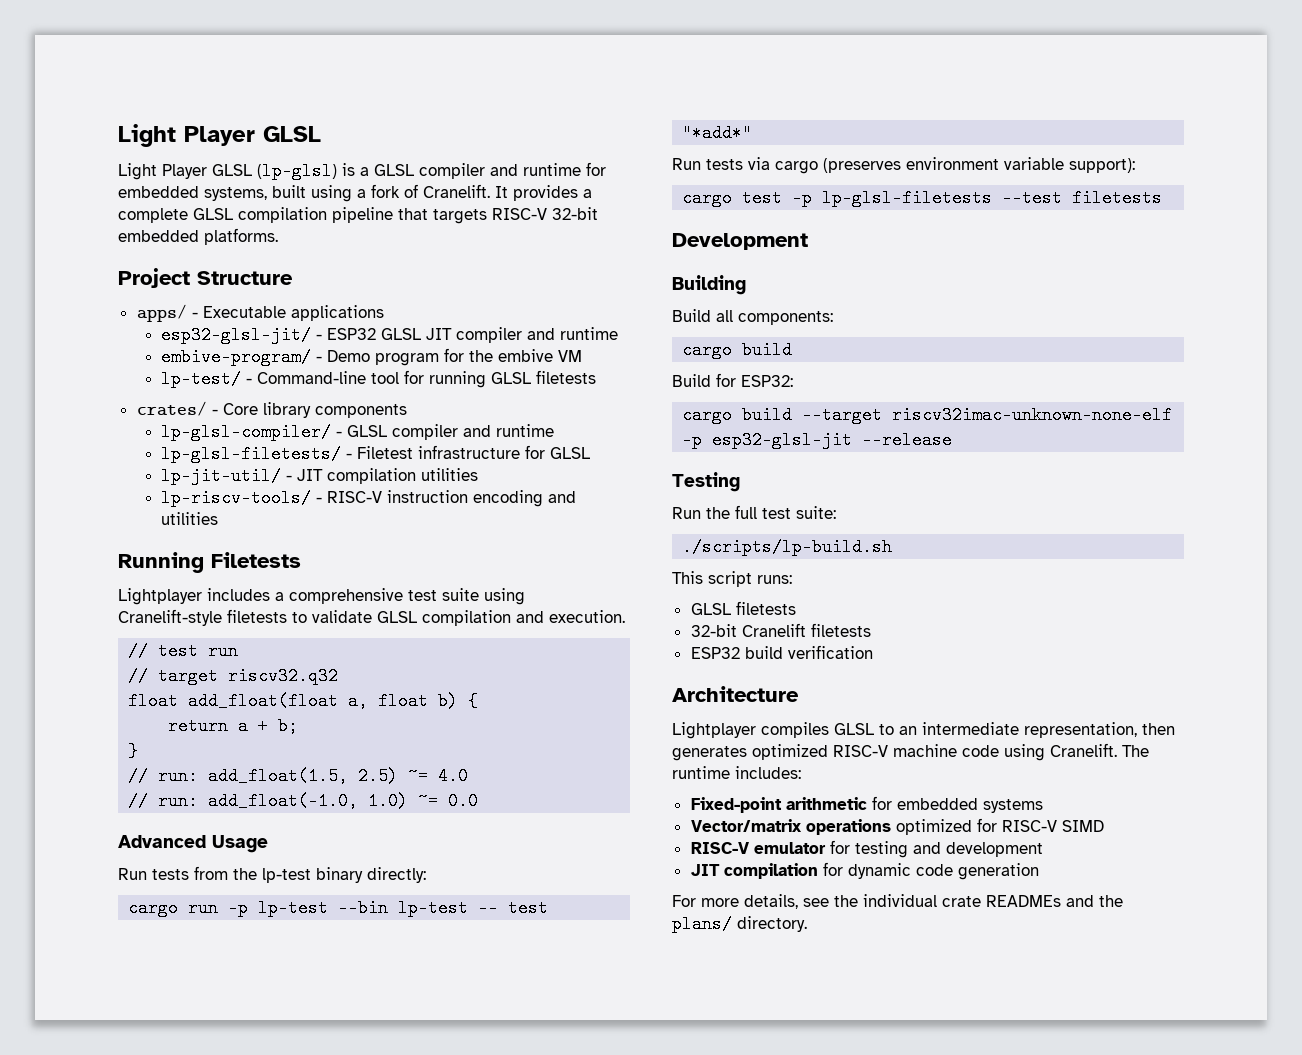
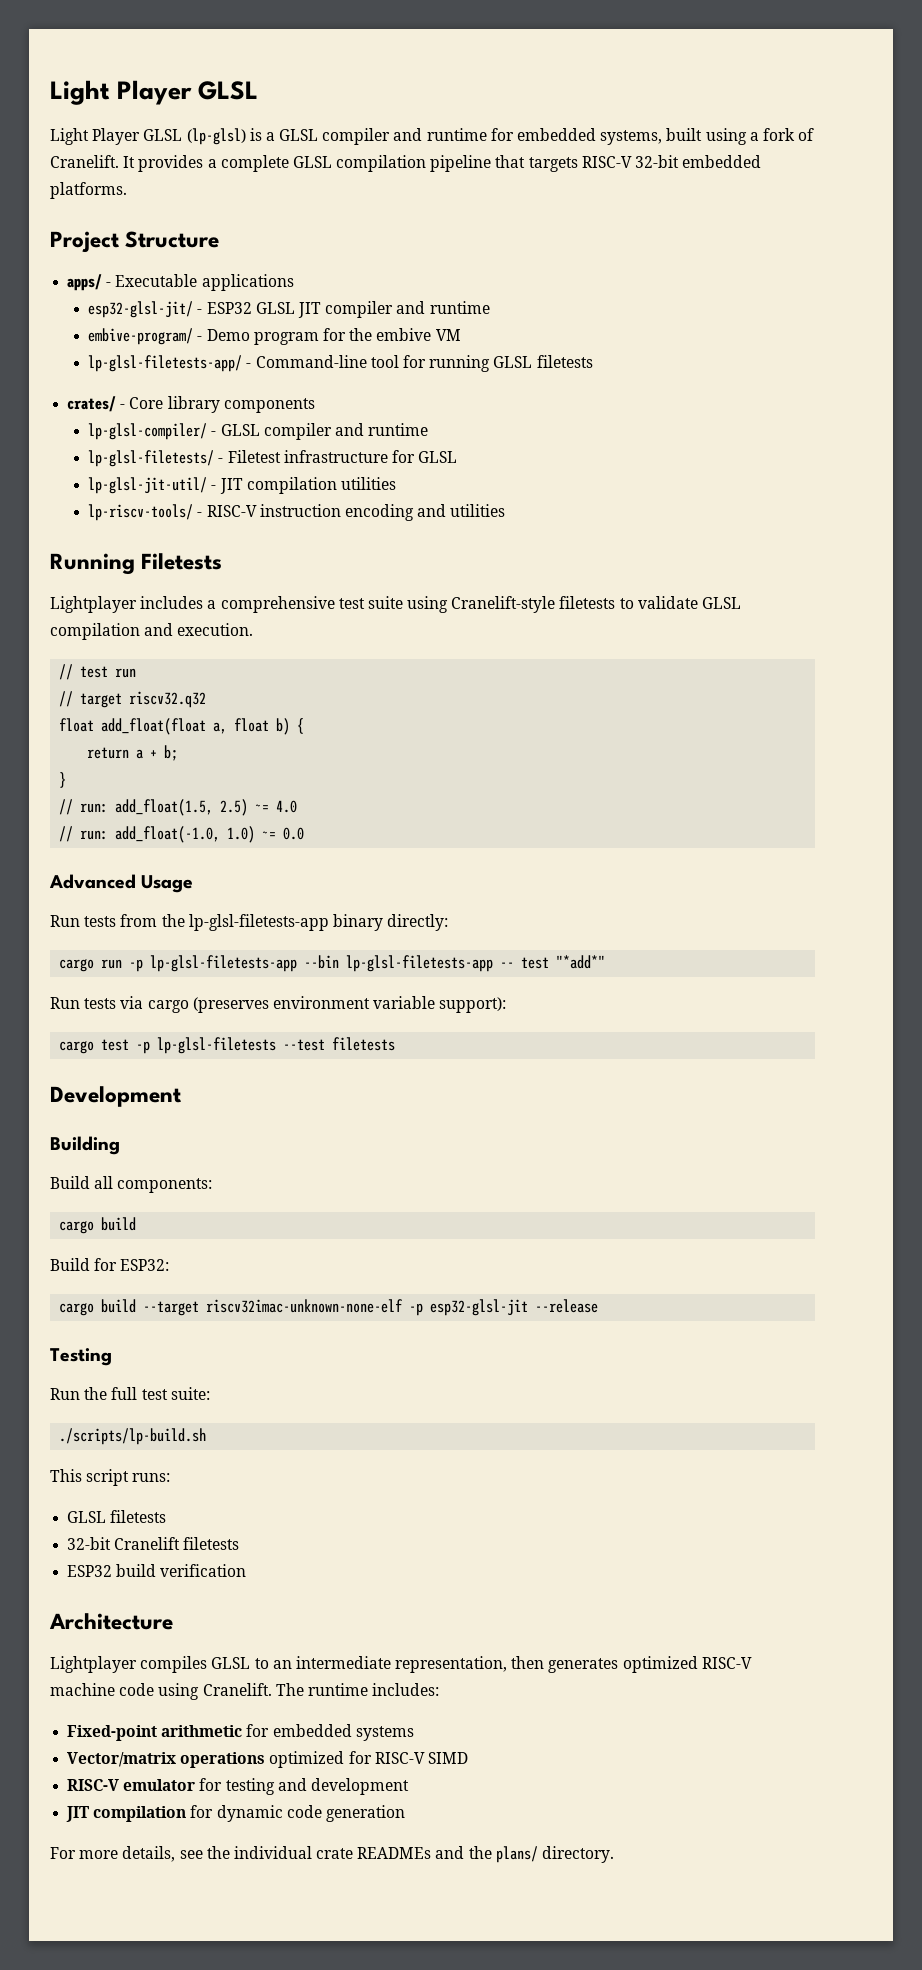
[160,370,241,388] lp-test/ -> [88,355,243,372] lp-glsl-filetests-app/
[160,467,281,485] lp-jit-util/ -> [88,477,208,494] lp-glsl-jit-util/
[262,868,311,883] lp-test -> [188,914,329,931] lp-glsl-filetests-app
[258,899,469,917] lp-test --bin lp-test -> [150,955,494,972] lp-glsl-filetests-app --bin lp-glsl-filetests-app

